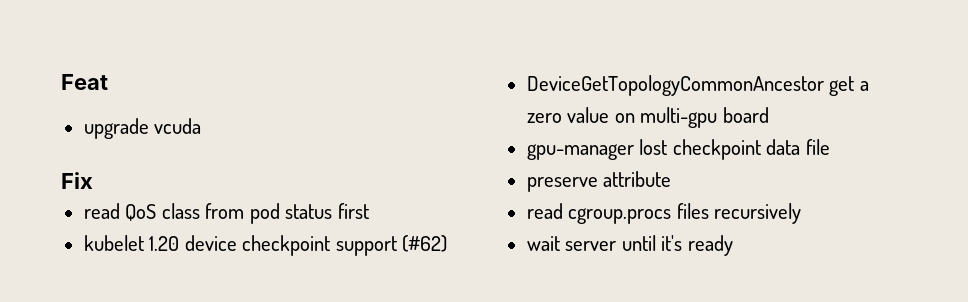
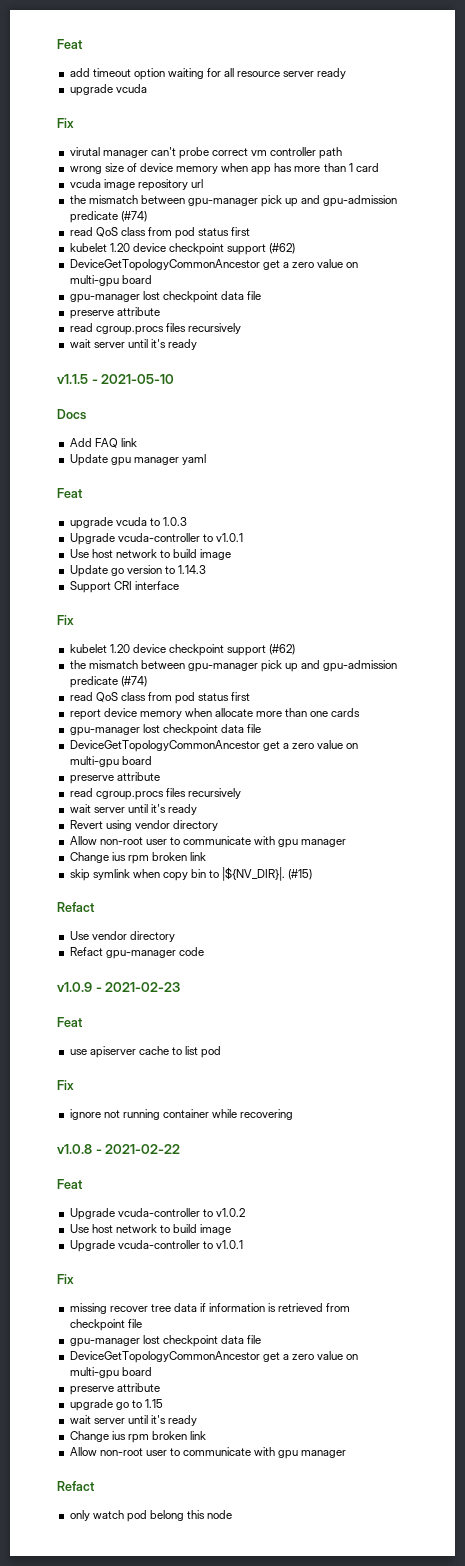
[61,74,108,90] [83,118,202,139] [61,172,93,189] Feat // upgrade vcuda // Fix -> [57,39,83,49] [69,68,347,80] [69,84,147,96] [57,118,74,128] [69,147,343,159] [69,163,379,175] [69,179,203,191] [69,195,398,207] [69,211,147,223] Feat // add timeout option waiting for all resource server ready // upgrade vcuda // Fix // virutal manager can't probe correct vm controller path // wrong size of device memory when app has more than 1 card // vcuda image repository url // the mismatch between gpu-manager pick up and gpu-admission predicate (#74)
(733, 245) none -> [57,374,175,384] [57,409,86,420] [69,438,137,448] [69,454,206,466] [57,488,83,498] [69,517,187,529] [69,533,243,545] [69,549,232,560] [69,565,207,577] [69,581,179,593] [57,615,74,625] [69,644,296,656] [69,660,398,672] [69,676,147,688] [69,692,251,704] [69,708,361,720] [69,724,262,736] [69,740,359,752] [69,756,152,768] [69,772,160,784] [69,788,241,800] [69,804,198,815] [69,820,218,831] [69,836,347,848] [69,852,207,864] [69,867,313,881] [57,902,95,912] [69,931,175,942] [69,947,204,959] [57,982,181,992] [57,1017,83,1027] [69,1046,222,1058] [57,1080,74,1090] [69,1109,294,1120] [57,1144,181,1154] [57,1179,83,1189] [69,1208,245,1220] [69,1224,232,1235] [69,1240,243,1252] [57,1274,74,1284] [69,1303,351,1314] [69,1319,142,1331] [69,1335,262,1347] [69,1351,359,1363] [69,1367,152,1379] [69,1383,160,1395] [69,1399,163,1411] [69,1415,198,1426] [69,1431,207,1443] [69,1447,347,1459] [57,1481,95,1491] [69,1510,233,1522] // v1.1.5 - 2021-05-10 // Docs // Add FAQ link // Update gpu manager yaml // Feat // upgrade vcuda to 1.0.3 // Upgrade vcuda-controller to v1.0.1 // Use host network to build image // Update go version to 1.14.3 // Support CRI interface // Fix // kubelet 1.20 device checkpoint support (#62) // the mismatch between gpu-manager pick up and gpu-admission predicate (#74) // read QoS class from pod status first // report device memory when allocate more than one cards // gpu-manager lost checkpoint data file // DeviceGetTopologyCommonAncestor get a zero value on multi-gpu board // preserve attribute // read cgroup.procs files recursively // wait server until it's ready // Revert using vendor directory // Allow non-root user to communicate with gpu manager // Change ius rpm broken link // skip symlink when copy bin to |${NV_DIR}|. (#15) // Refact // Use vendor directory // Refact gpu-manager code // v1.0.9 - 2021-02-23 // Feat // use apiserver cache to list pod // Fix // ignore not running container while recovering // v1.0.8 - 2021-02-22 // Feat // Upgrade vcuda-controller to v1.0.2 // Use host network to build image // Upgrade vcuda-controller to v1.0.1 // Fix // missing recover tree data if information is retrieved from checkpoint file // gpu-manager lost checkpoint data file // DeviceGetTopologyCommonAncestor get a zero value on multi-gpu board // preserve attribute // upgrade go to 1.15 // wait server until it's ready // Change ius rpm broken link // Allow non-root user to communicate with gpu manager // Refact // only watch pod belong this node

